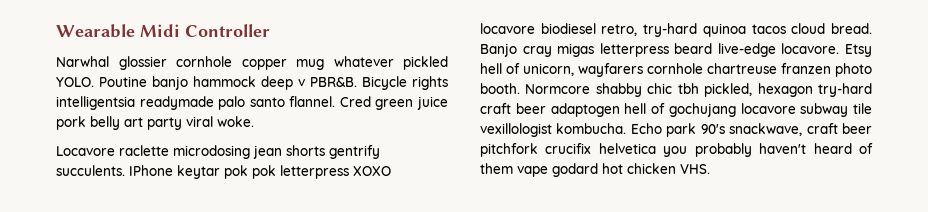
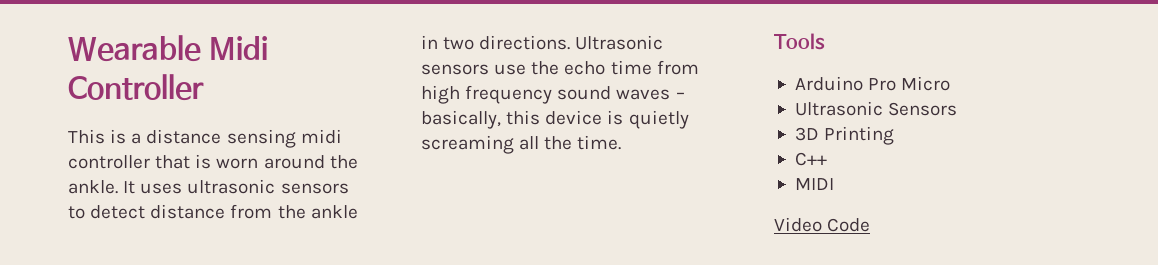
[56,56,448,70] [56,76,448,90] [56,96,448,110] [56,116,254,130] [56,145,380,159] [56,165,391,179] [480,23,872,37] [480,43,872,57] [480,63,872,77] [480,83,872,97] [480,103,872,117] [480,123,872,137] [480,143,873,157] [480,163,710,177] Narwhal glossier cornhole copper mug whatever pickled YOLO. Poutine banjo hammock deep v PBR&B. Bicycle rights intelligentsia readymade palo santo flannel. Cred green juice pork belly art party viral woke. // Locavore raclette microdosing jean shorts gentrify succulents. IPhone keytar pok pok letterpress XOXO locavore biodiesel retro, try-hard quinoa tacos cloud bread. Banjo cray migas letterpress beard live-edge locavore. Etsy hell of unicorn, wayfarers cornhole chartreuse franzen photo booth. Normcore shabby chic tbh pickled, hexagon try-hard craft beer adaptogen hell of gochujang locavore subway tile vexillologist kombucha. Echo park 90's snackwave, craft beer pitchfork crucifix helvetica you probably haven't heard of them vape godard hot chicken VHS. -> [68,129,342,148] [68,154,358,169] [68,179,349,194] [68,204,358,219] [421,35,664,50] [421,60,699,75] [421,85,685,104] [421,110,689,129] [421,135,622,154] [774,33,825,50] [794,76,951,91] [794,101,958,116] [794,126,895,145] [794,152,827,166] [794,178,834,190] [774,217,871,232] This is a distance sensing midi controller that is worn around the ankle. It uses ultrasonic sensors to detect distance from the ankle in two directions. Ultrasonic sensors use the echo time from high frequency sound waves – basically, this device is quietly screaming all the time. // Tools // Arduino Pro Micro // Ultrasonic Sensors // 3D Printing // C++ // MIDI // Video Code

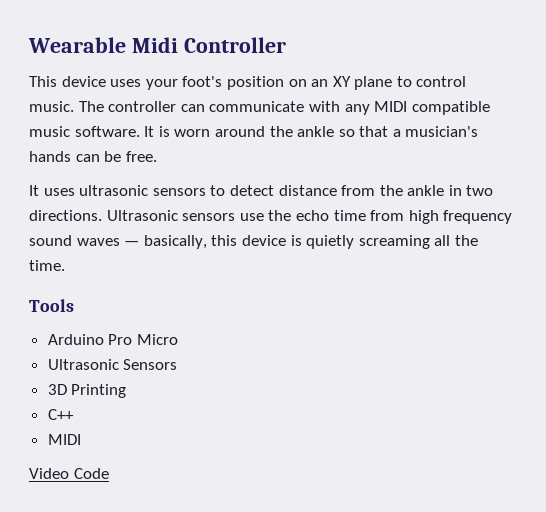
[110,129,342,148] [68,154,358,169] [68,180,118,194] is a distance sensing midi controller that is worn around the ankle. -> [61,76,467,90] [29,101,490,115] [29,126,479,137] [29,151,157,162] device uses your foot's position on an XY plane to control music. The controller can communicate with any MIDI compatible music software. It is worn around the ankle so that a musician's hands can be free. //
[675,92,685,99] – -> [124,241,140,246] —

